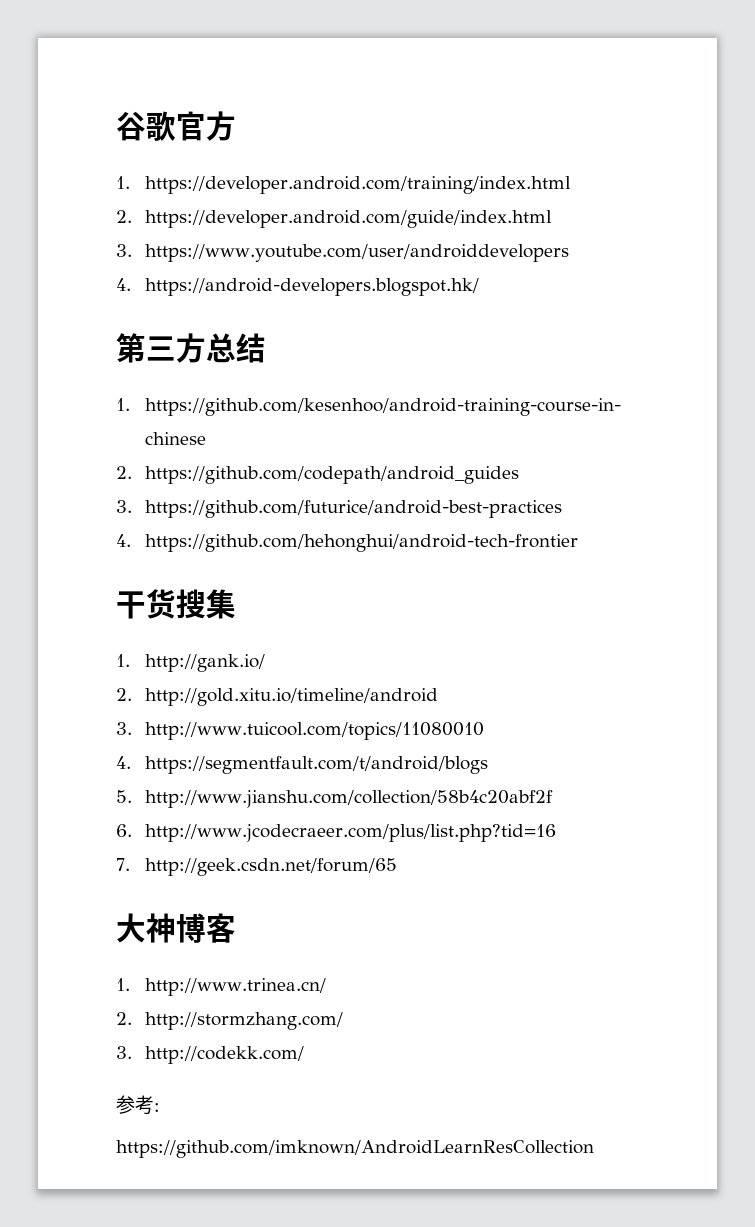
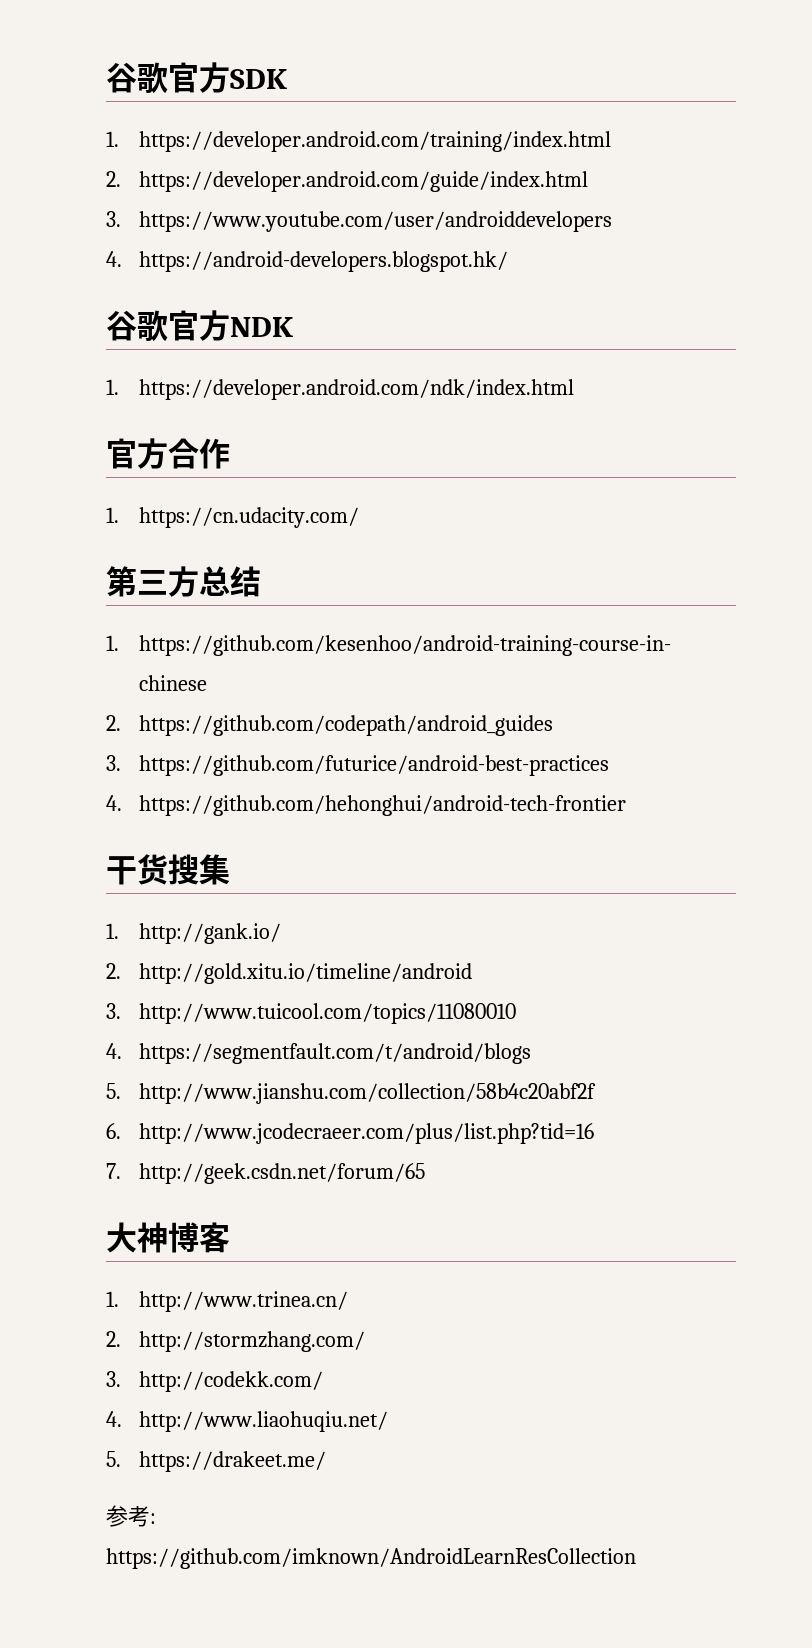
[116,111,236,141] 谷歌官方 -> [106,62,288,94] 谷歌官方SDK
(479, 287) none -> [106,310,294,342] [106,379,574,400] [106,438,230,469] [106,507,359,528] // 谷歌官方NDK // 1. https://developer.android.com/ndk/index.html // 官方合作 // 1. https://cn.udacity.com/
(304, 1055) none -> [106,1411,388,1432] [106,1451,326,1472] // 4. http://www.liaohuqiu.net/ // 5. https://drakeet.me/

